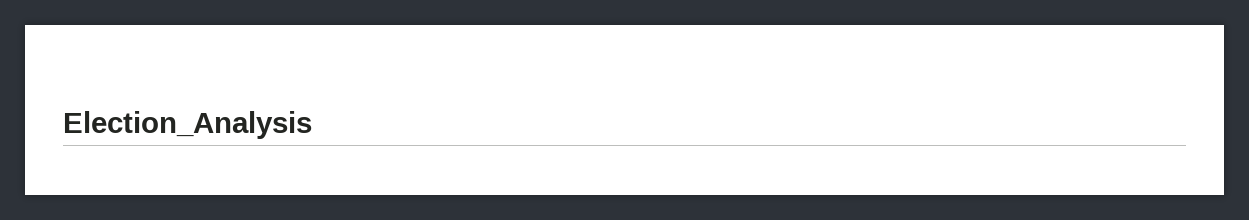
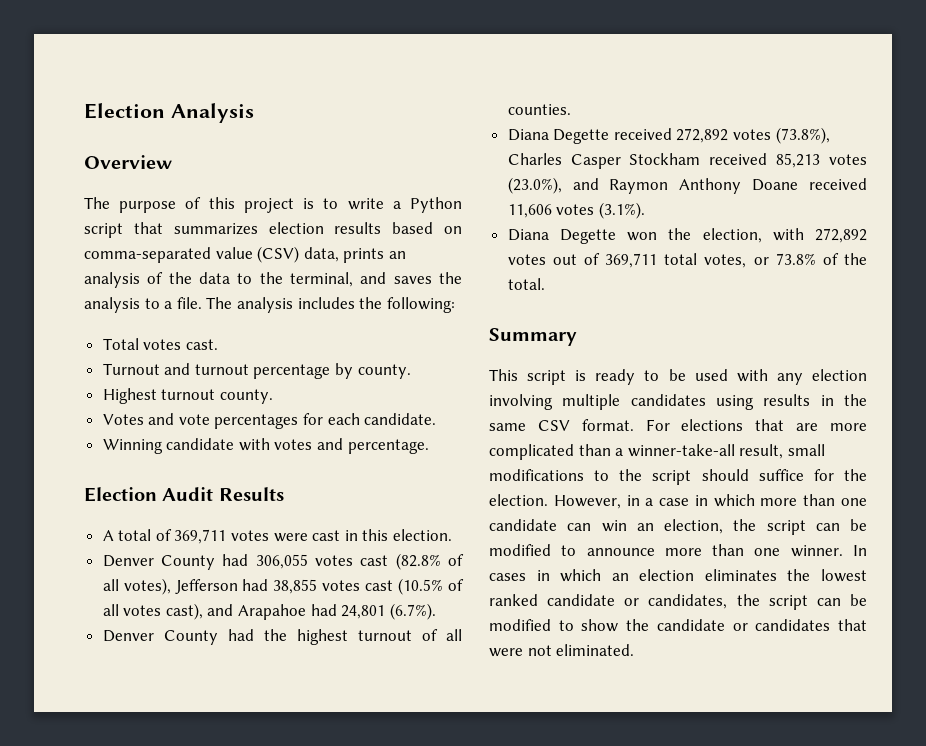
[63,111,312,139] Election_Analysis -> [84,103,254,123] [84,155,172,169] [84,197,463,213] [84,222,462,238] [84,246,406,263] [84,272,462,288] [84,297,455,313] [102,338,218,350] [102,363,411,379] [102,388,273,404] [102,413,437,429] [102,438,429,454] [84,487,284,502] [102,529,453,544] [102,553,464,570] [102,578,464,595] [102,603,436,620] [102,629,462,645] [507,104,571,115] [507,127,830,144] [507,153,867,169] [507,177,867,194] [507,202,645,219] [507,228,867,244] [507,253,867,268] [507,278,545,290] [489,328,577,346] [489,369,867,385] [489,394,867,410] [489,419,867,431] [489,444,825,460] [489,469,867,485] [489,494,867,509] [489,519,867,535] [489,544,867,557] [489,569,867,582] [489,594,867,610] [489,619,867,632] [489,644,635,657] Election Analysis // Overview // The purpose of this project is to write a Python script that summarizes election results based on comma-separated value (CSV) data, prints an analysis of the data to the terminal, and saves the analysis to a file. The analysis includes the following: // Total votes cast. // Turnout and turnout percentage by county. // Highest turnout county. // Votes and vote percentages for each candidate. // Winning candidate with votes and percentage. // Election Audit Results // A total of 369,711 votes were cast in this election. // Denver County had 306,055 votes cast (82.8% of all votes), Jefferson had 38,855 votes cast (10.5% of all votes cast), and Arapahoe had 24,801 (6.7%). // Denver County had the highest turnout of all counties. // Diana Degette received 272,892 votes (73.8%), Charles Casper Stockham received 85,213 votes (23.0%), and Raymon Anthony Doane received 11,606 votes (3.1%). // Diana Degette won the election, with 272,892 votes out of 369,711 total votes, or 73.8% of the total. // Summary // This script is ready to be used with any election involving multiple candidates using results in the same CSV format. For elections that are more complicated than a winner-take-all result, small modifications to the script should suffice for the election. However, in a case in which more than one candidate can win an election, the script can be modified to announce more than one winner. In cases in which an election eliminates the lowest ranked candidate or candidates, the script can be modified to show the candidate or candidates that were not eliminated.

